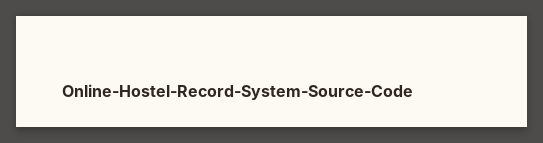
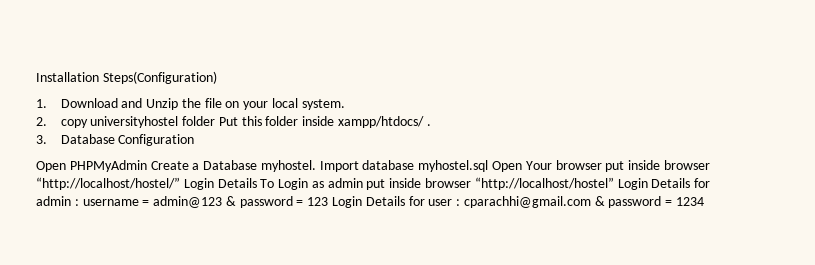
[62,84,413,100] Online-Hostel-Record-System-Source-Code -> [36,71,217,84] [36,98,345,110] [36,116,431,128] [36,134,195,146] [36,160,710,172] [36,177,711,190] [36,196,705,208] Installation Steps(Configuration) // 1. Download and Unzip the file on your local system. // 2. copy universityhostel folder Put this folder inside xampp/htdocs/ . // 3. Database Configuration // Open PHPMyAdmin Create a Database myhostel. Import database myhostel.sql Open Your browser put inside browser “http://localhost/hostel/” Login Details To Login as admin put inside browser “http://localhost/hostel” Login Details for admin : username = admin@123 & password = 123 Login Details for user : cparachhi@gmail.com & password = 1234

